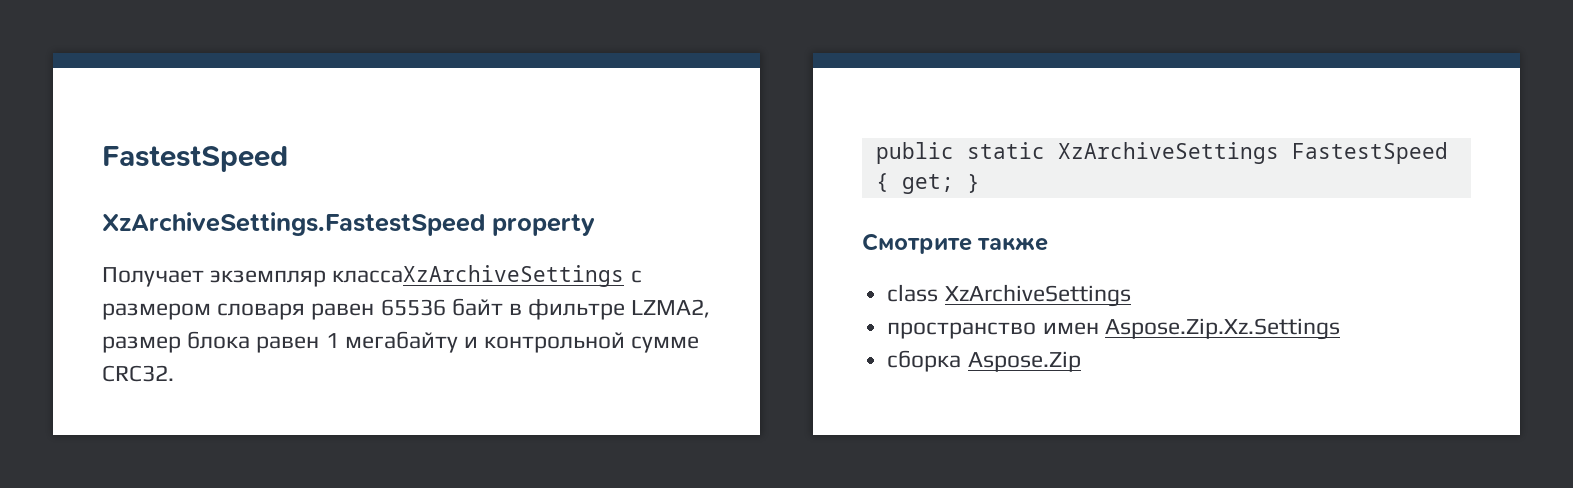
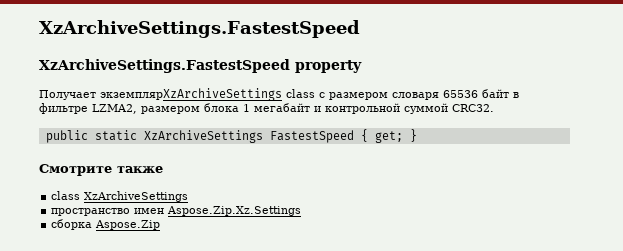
[102,146,288,172] FastestSpeed -> [39,20,360,38] XzArchiveSettings.FastestSpeed
[210,265,625,287] экземпляр классаXzArchiveSettings -> [100,88,315,101] экземплярXzArchiveSettings class
[311,303,375,320] равен -> (439, 96) none
[102,331,458,353] размер блока равен 1 мегабайту -> [141,103,310,114] размером блока 1 мегабайт
[631,336,700,353] сумме -> [404,103,448,114] суммой

